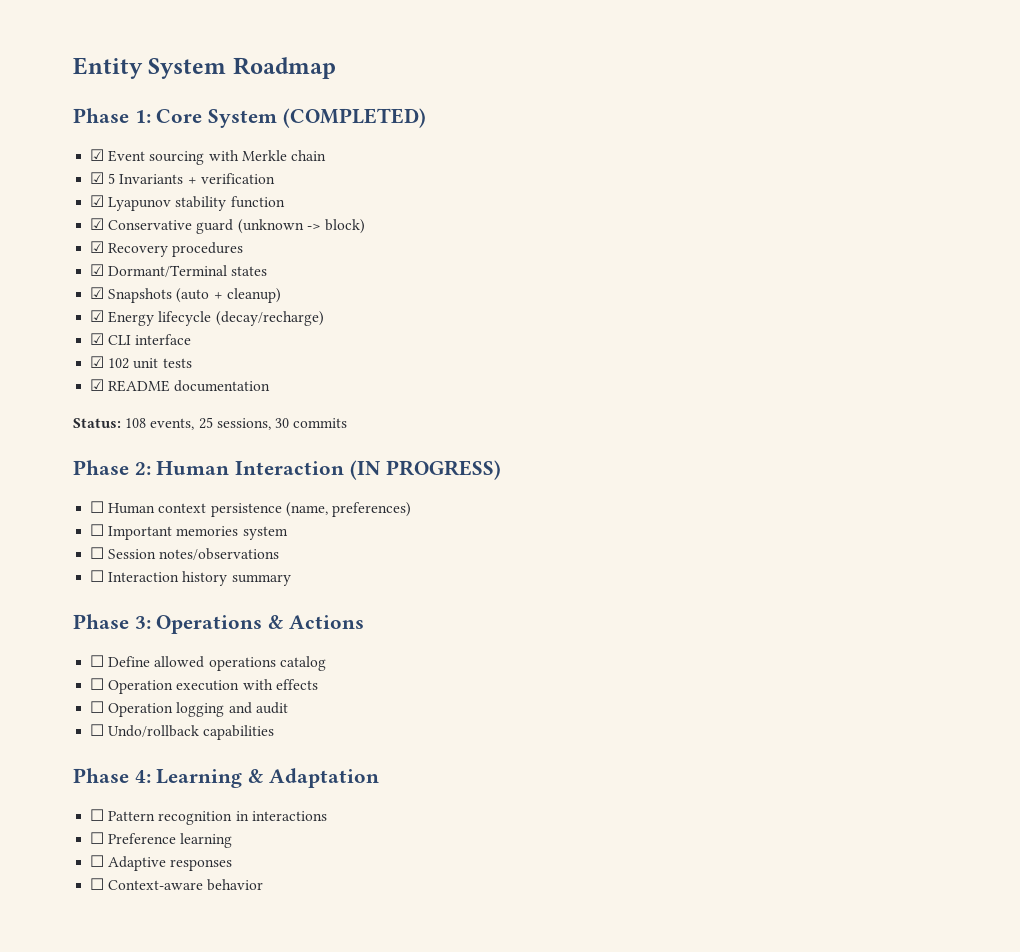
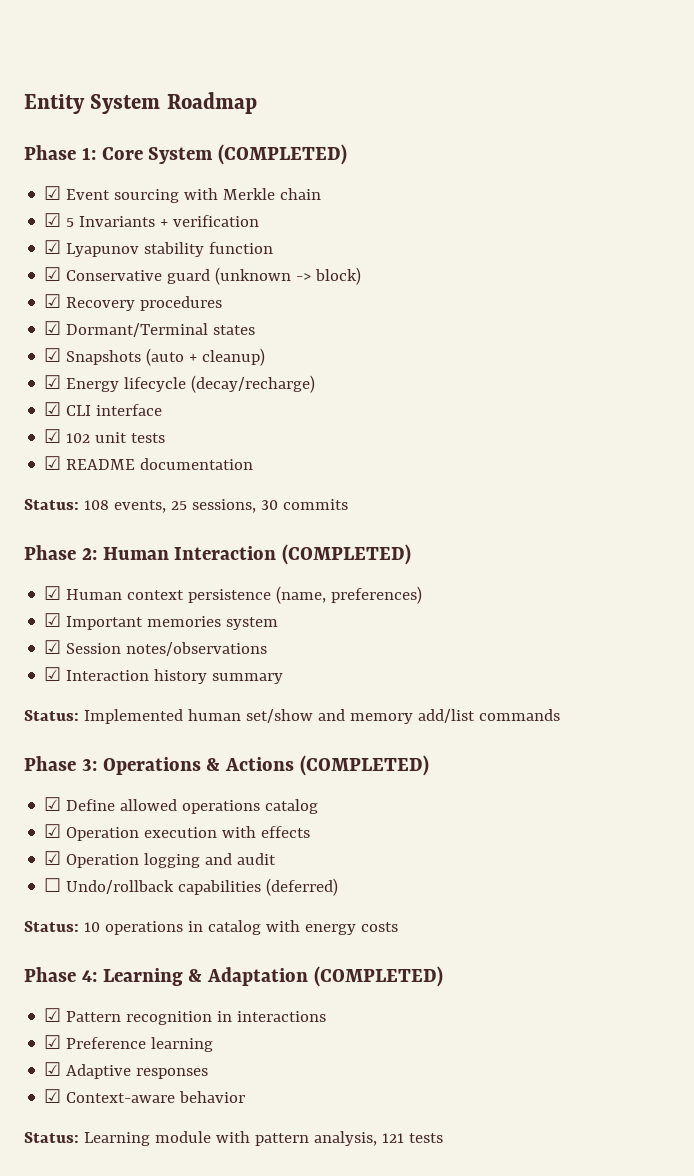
[349,460,502,480] [90,501,105,513] (IN PROGRESS) // ☐ -> [282,544,412,565] [44,586,62,600] (COMPLETED) // ☑
[90,524,105,536] ☐ -> [44,613,62,627] ☑
[90,547,105,559] ☐ -> [44,640,62,654] ☑
[90,570,105,582] ☐ -> [44,667,62,681] ☑
(291, 580) none -> [24,709,560,724] // Status: Implemented human set/show and memory add/list commands
[90,655,105,667] // ☐ -> [300,755,430,776] [44,797,62,811] (COMPLETED) // ☑
[90,678,105,690] ☐ -> [44,824,62,838] ☑
[90,701,105,713] ☐ -> [44,851,62,865] ☑
(275, 732) none -> [266,878,339,896] [24,920,398,935] (deferred) // Status: 10 operations in catalog with energy costs
[90,809,105,821] // ☐ -> [314,966,444,987] [44,1008,62,1022] (COMPLETED) // ☑
[90,832,105,844] ☐ -> [44,1035,62,1049] ☑
[90,855,105,867] ☐ -> [44,1062,62,1076] ☑
[90,878,105,890] ☐ -> [44,1089,62,1103] ☑
(264, 885) none -> [24,1131,443,1146] // Status: Learning module with pattern analysis, 121 tests

